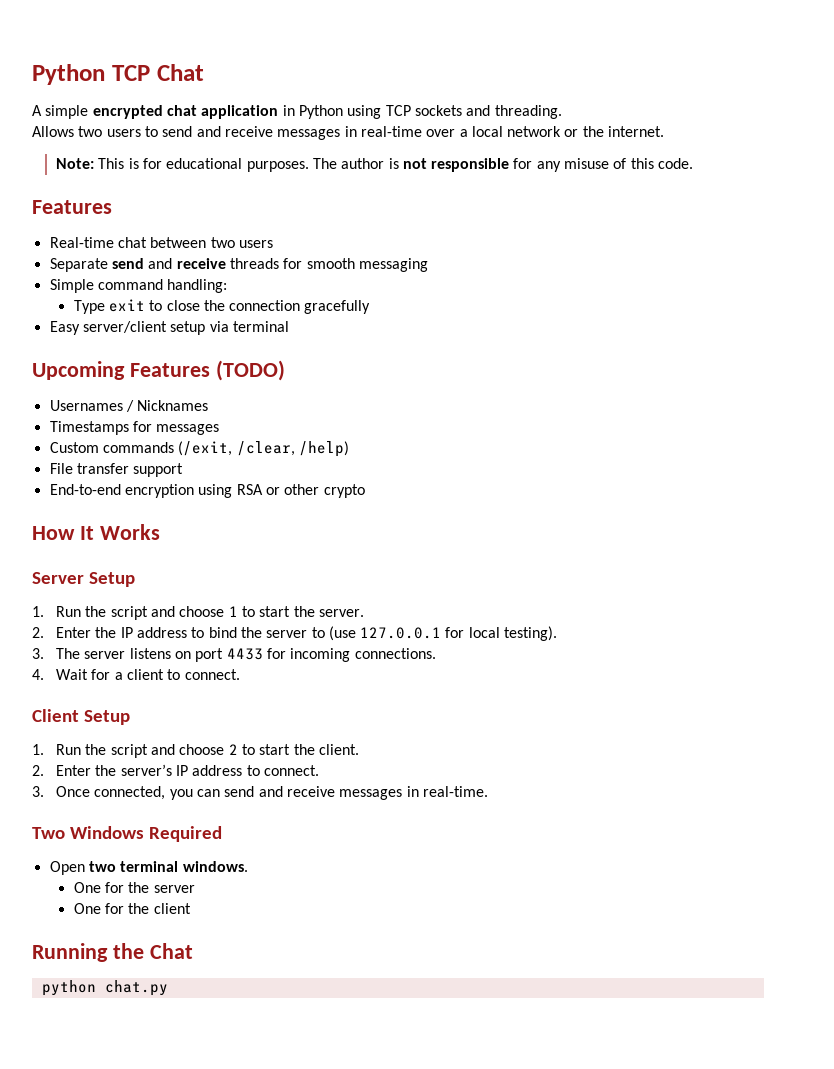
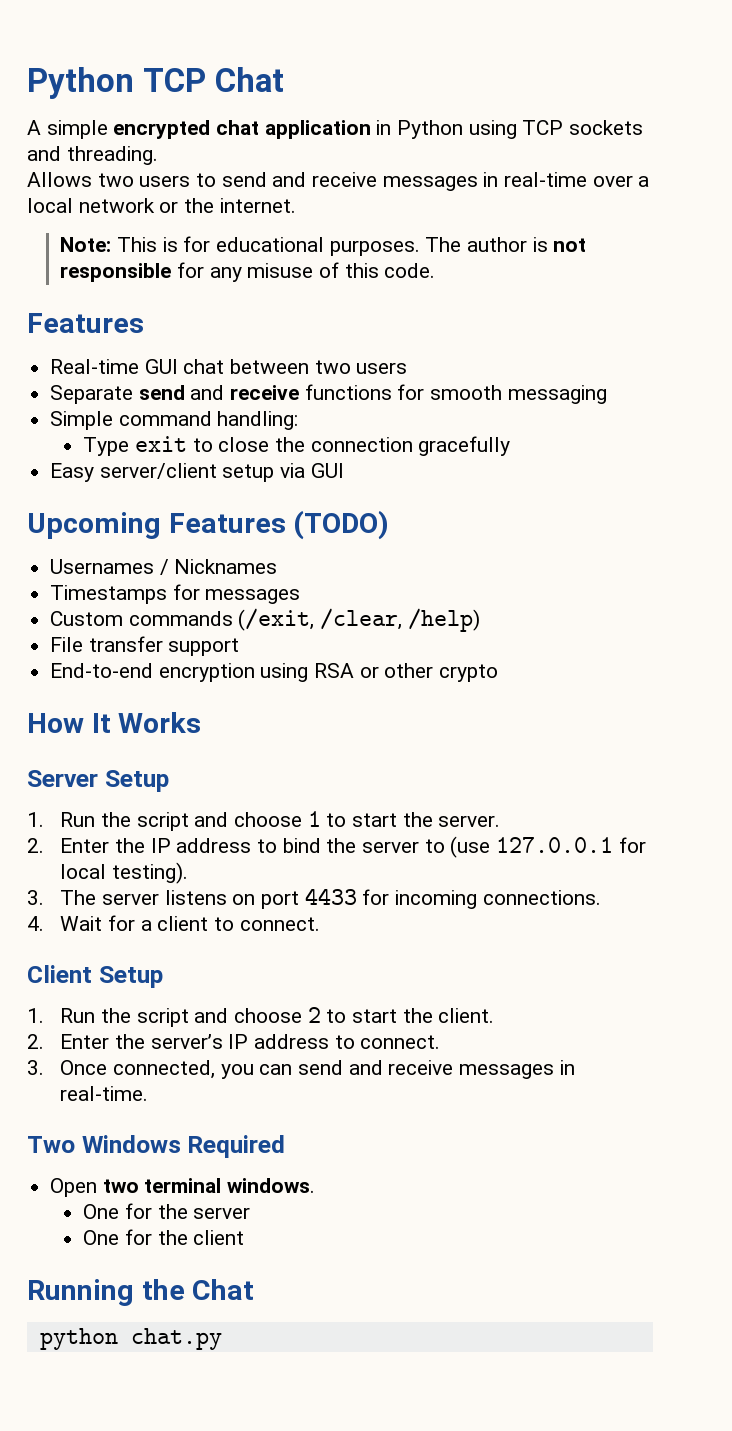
(114, 242) none -> [144,359,178,374] GUI
[229,258,279,269] threads -> [304,384,392,400] functions
[232,321,289,332] terminal -> [310,463,344,478] GUI

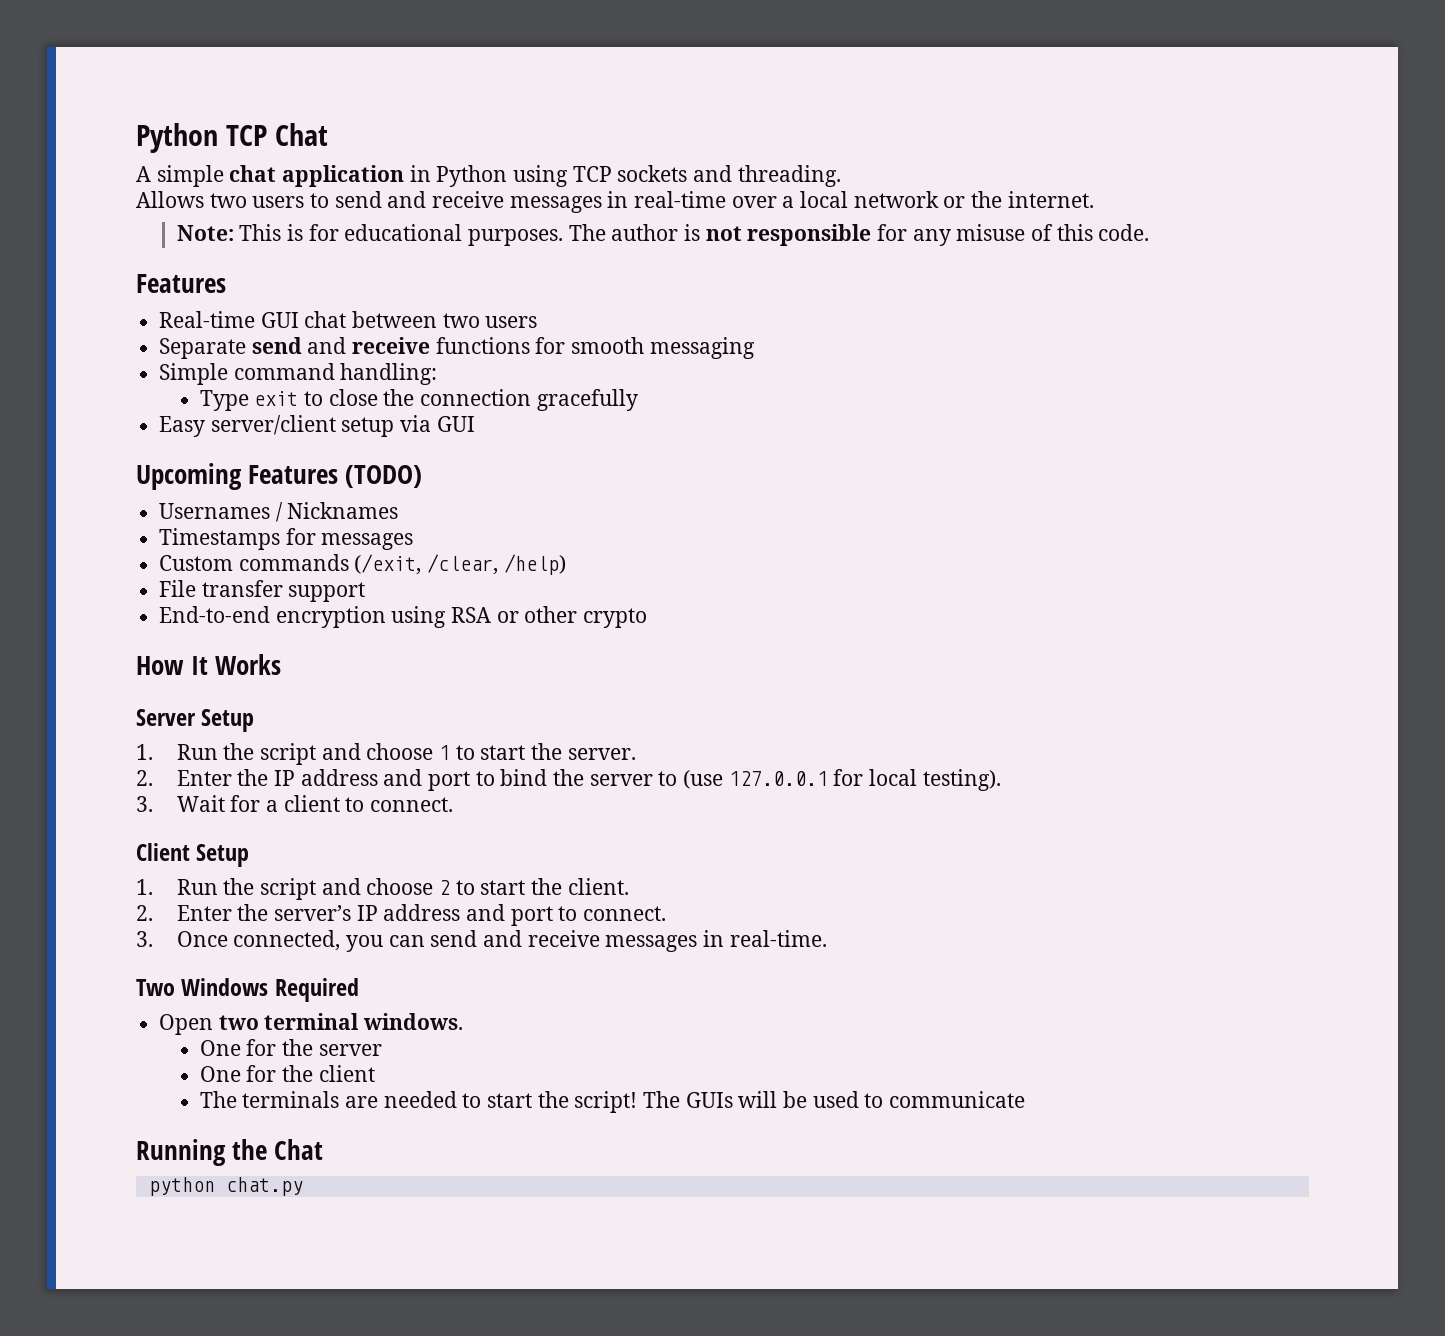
[113,120,211,139] encrypted -> (224, 176) none
(252, 845) none -> [383,769,471,791] and port
[60,888,601,909] [27,916,44,931] The server listens on port 4433 for incoming connections. // 4. -> (153, 804) none
(329, 1041) none -> [466,904,553,926] and port
(245, 1237) none -> [199,1091,1026,1113] // The terminals are needed to start the script! The GUIs will be used to communicate

